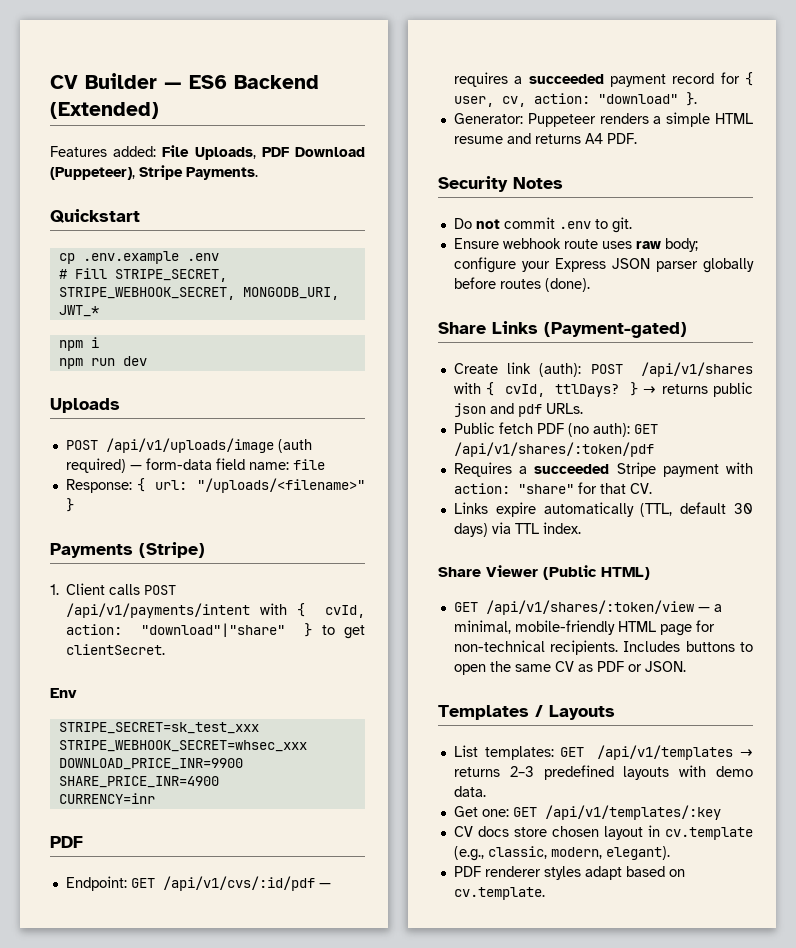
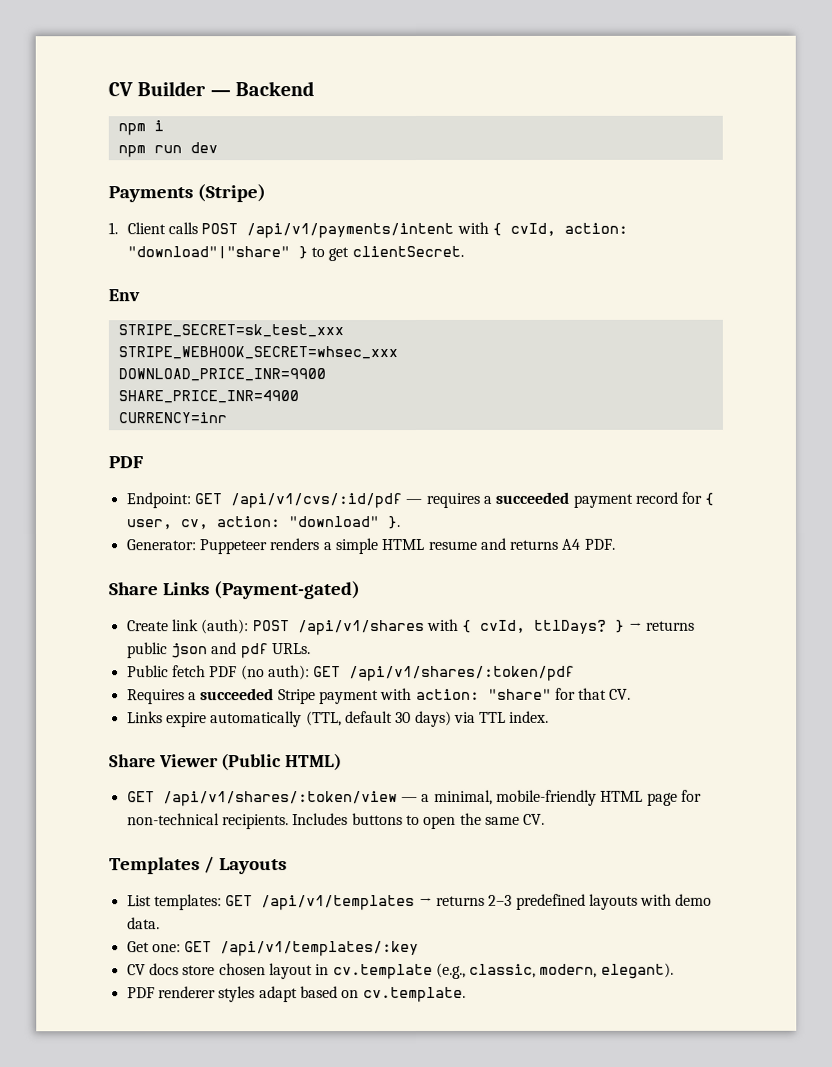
[189,75,227,89] ES6 -> (231, 93) none
[50,102,159,119] [50,145,365,160] [50,165,258,180] [50,209,140,223] [58,251,219,264] [58,268,227,282] [58,287,339,300] [58,305,99,317] (Extended) // Features added: File Uploads, PDF Download (Puppeteer), Stripe Payments. // Quickstart // cp .env.example .env // # Fill STRIPE_SECRET, STRIPE_WEBHOOK_SECRET, MONGODB_URI, JWT_* -> (315, 89) none
[50,398,120,413] [65,438,312,453] [65,458,325,473] [65,478,365,493] [65,498,74,512] // Uploads // POST /api/v1/uploads/image (auth required) — form-data field name: file // Response: { url: "/uploads/<filename>" } -> (218, 148) none
[438,176,563,192] [453,217,632,233] [453,238,698,252] [453,257,754,273] [453,277,590,292] // Security Notes // Do not commit .env to git. // Ensure webhook route uses raw body; configure your Express JSON parser globally before routes (done). -> (616, 544) none
[554,661,686,672] CV as PDF or JSON. -> [523,813,546,825] CV.

